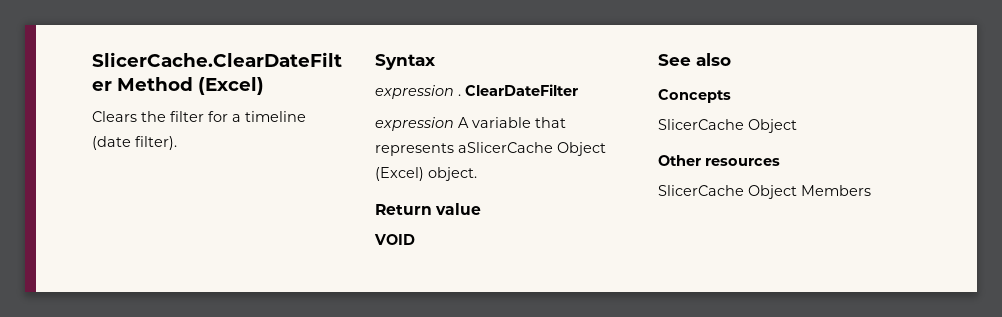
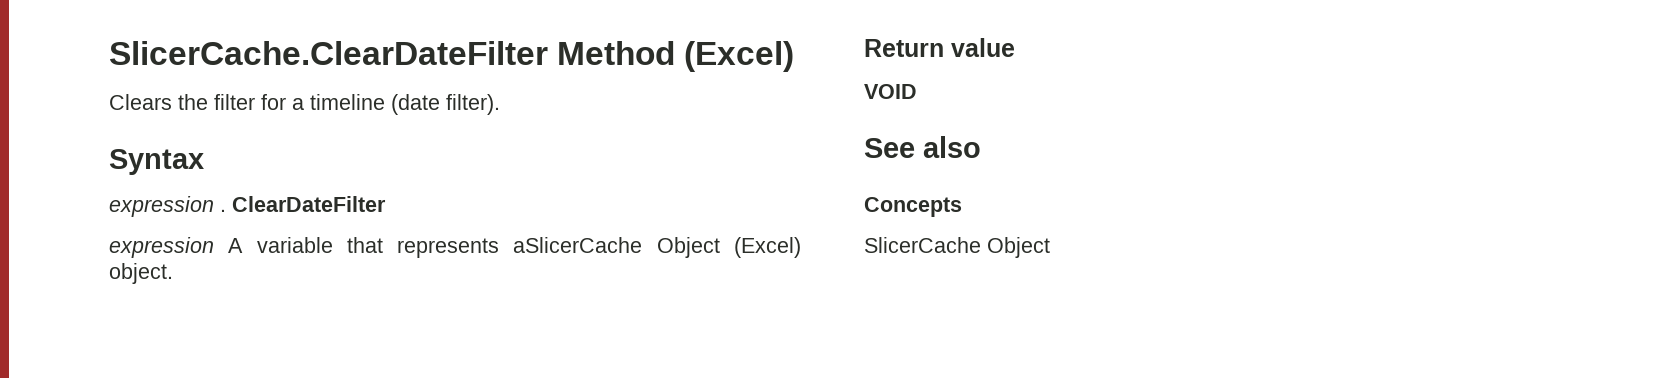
[658,155,780,166] [658,185,871,199] // Other resources // SlicerCache Object Members -> (1050, 247) none

